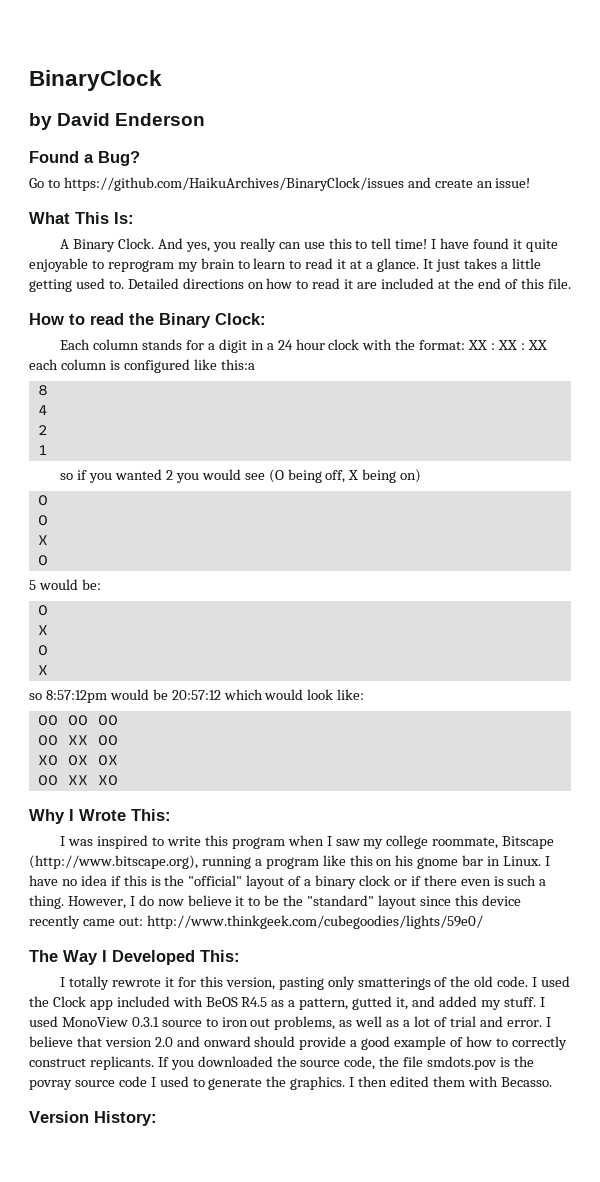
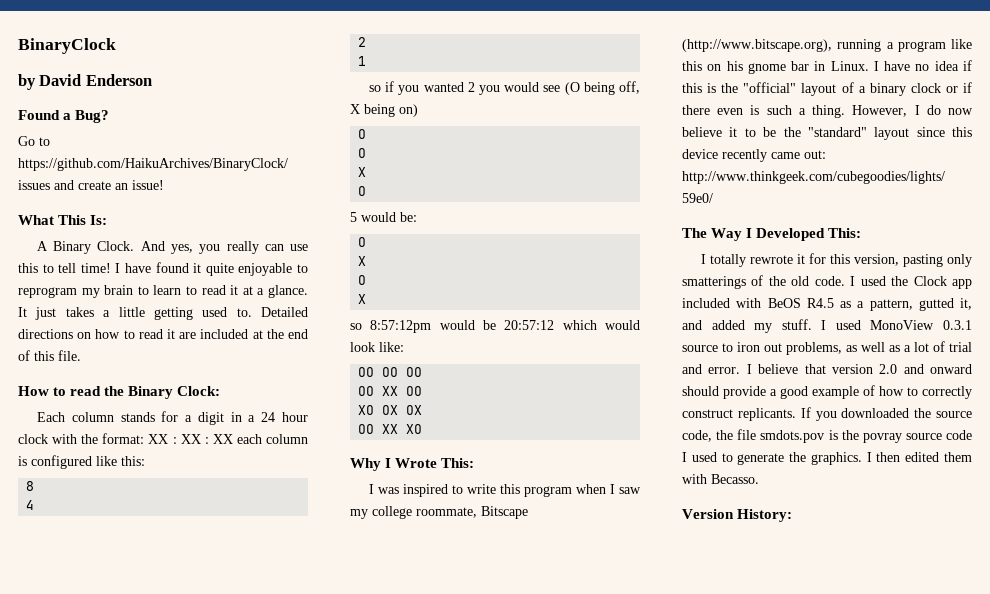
[220,359,255,370] this:a -> [121,456,145,466] this:

